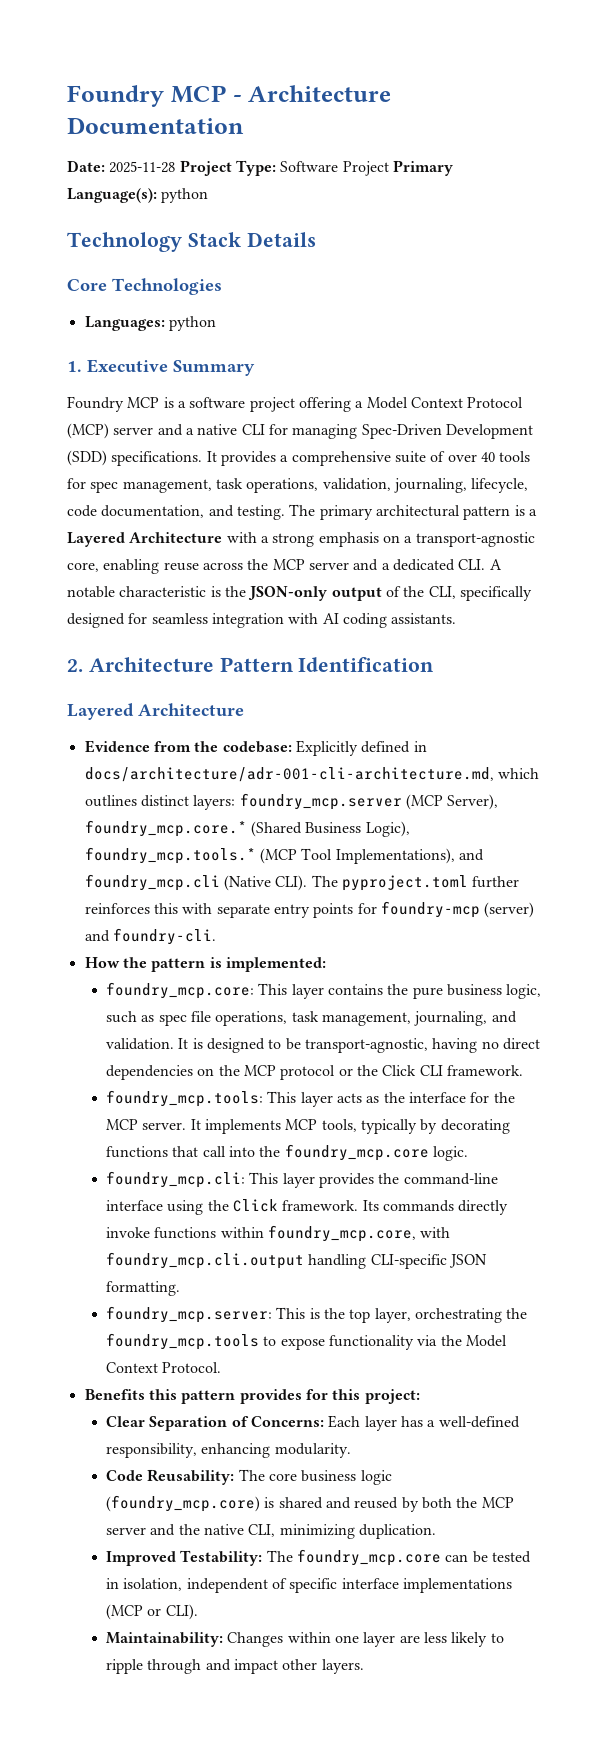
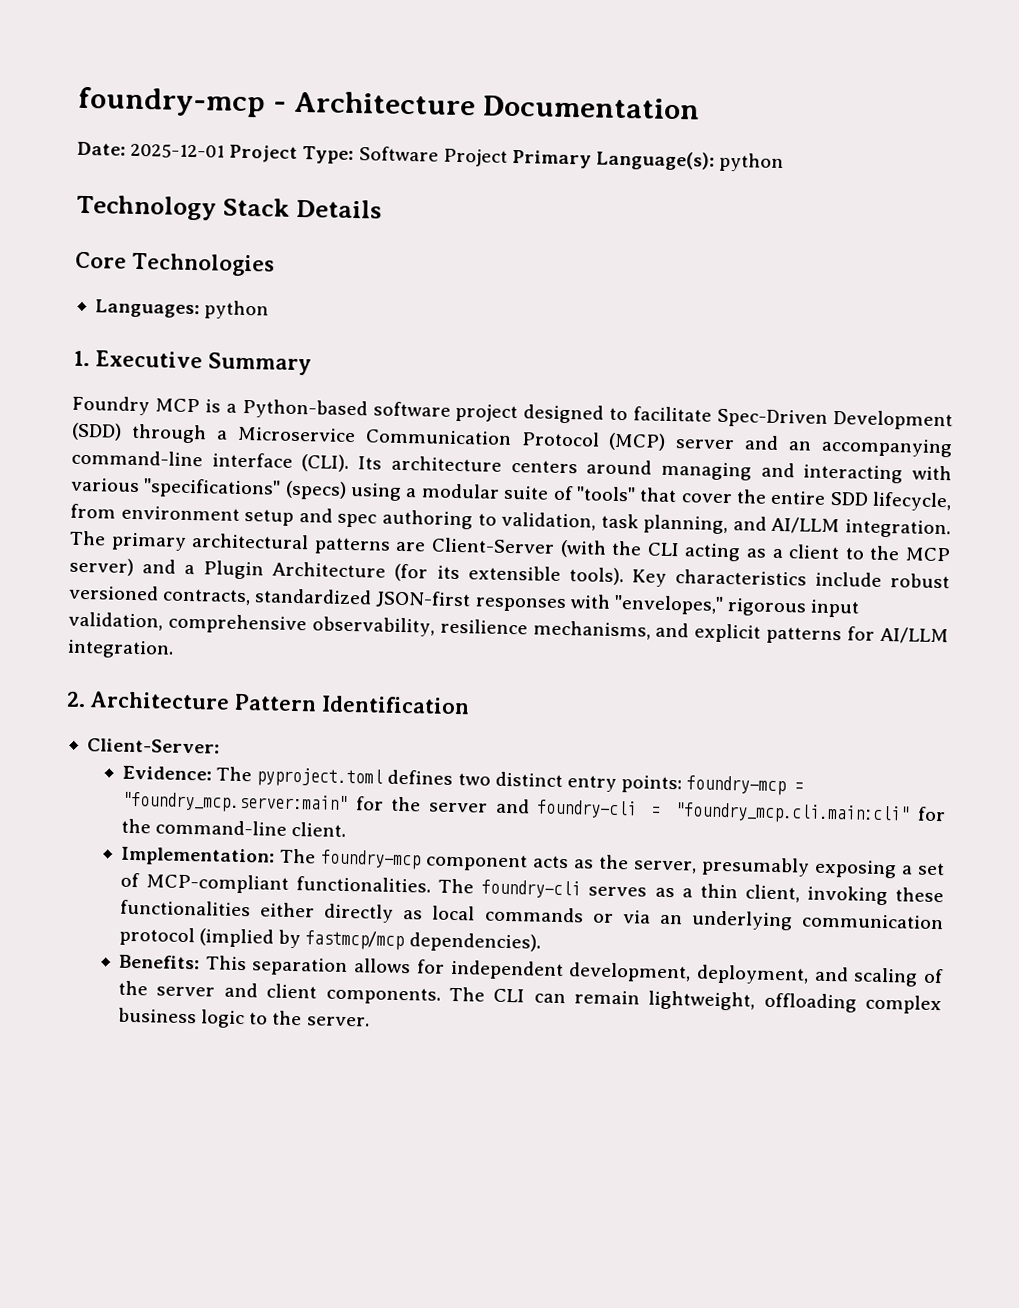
[67,85,226,107] Foundry MCP -> [78,86,266,118] foundry-mcp
[109,161,176,173] 2025-11-28 -> [130,143,226,159] 2025-12-01
(186, 404) none -> [241,398,368,420] Python-based
[298,397,524,412] [67,423,533,439] [67,450,531,466] [67,478,529,493] [67,504,537,520] [67,532,535,547] [67,559,502,574] [67,586,532,601] [67,613,457,628] [67,657,435,672] [67,703,244,720] [84,740,427,756] [84,767,539,782] [84,793,499,810] [84,820,410,837] [84,847,484,864] [84,874,520,891] [84,901,535,918] [84,928,216,945] [84,957,326,972] [105,982,542,999] [105,1011,517,1026] [105,1038,540,1053] [105,1065,523,1080] [105,1090,515,1107] [105,1119,510,1134] [105,1144,468,1161] [105,1171,498,1188] [105,1199,509,1215] [105,1225,451,1242] [105,1252,487,1269] [105,1281,180,1296] [105,1306,528,1323] [105,1333,507,1350] [105,1362,222,1373] [84,1389,420,1404] [105,1415,520,1431] [105,1443,351,1458] [105,1469,392,1485] [105,1495,514,1512] [105,1524,436,1539] [105,1549,531,1566] [105,1578,512,1593] [105,1604,198,1620] [105,1632,504,1647] [105,1659,364,1674] offering a Model Context Protocol (MCP) server and a native CLI for managing Spec-Driven Development (SDD) specifications. It provides a comprehensive suite of over 40 tools for spec management, task operations, validation, journaling, lifecycle, code documentation, and testing. The primary architectural pattern is a Layered Architecture with a strong emphasis on a transport-agnostic core, enabling reuse across the MCP server and a dedicated CLI. A notable characteristic is the JSON-only output of the CLI, specifically designed for seamless integration with AI coding assistants. // 2. Architecture Pattern Identification // Layered Architecture // Evidence from the codebase: Explicitly defined in docs/architecture/adr-001-cli-architecture.md, which outlines distinct layers: foundry_mcp.server (MCP Server), foundry_mcp.core.* (Shared Business Logic), foundry_mcp.tools.* (MCP Tool Implementations), and foundry_mcp.cli (Native CLI). The pyproject.toml further reinforces this with separate entry points for foundry-mcp (server) and foundry-cli. // How the pattern is implemented: // foundry_mcp.core: This layer contains the pure business logic, such as spec file operations, task management, journaling, and validation. It is designed to be transport-agnostic, having no direct dependencies on the MCP protocol or the Click CLI framework. // foundry_mcp.tools: This layer acts as the interface for the MCP server. It implements MCP tools, typically by decorating functions that call into the foundry_mcp.core logic. // foundry_mcp.cli: This layer provides the command-line interface using the Click framework. Its commands directly invoke functions within foundry_mcp.core, with foundry_mcp.cli.output handling CLI-specific JSON formatting. // foundry_mcp.server: This is the top layer, orchestrating the foundry_mcp.tools to expose functionality via the Model Context Protocol. // Benefits this pattern provides for this project: // Clear Separation of Concerns: Each layer has a well-defined responsibility, enhancing modularity. // Code Reusability: The core business logic (foundry_mcp.core) is shared and reused by both the MCP server and the native CLI, minimizing duplication. // Improved Testability: The foundry_mcp.core can be tested in isolation, independent of specific interface implementations (MCP or CLI). // Maintainability: Changes within one layer are less likely to ripple through and impact other layers. -> [523,404,953,431] [71,422,953,458] [71,449,953,484] [70,477,952,512] [70,503,952,539] [69,530,952,562] [69,557,951,589] [68,584,861,618] [68,611,950,645] [67,639,174,659] [66,690,470,715] [86,738,220,754] [122,765,805,796] [122,791,947,825] [121,818,347,837] [121,846,946,879] [120,872,945,906] [120,899,945,931] [119,926,541,953] [119,954,944,987] [118,980,943,1015] [118,1007,370,1029] designed to facilitate Spec-Driven Development (SDD) through a Microservice Communication Protocol (MCP) server and an accompanying command-line interface (CLI). Its architecture centers around managing and interacting with various "specifications" (specs) using a modular suite of "tools" that cover the entire SDD lifecycle, from environment setup and spec authoring to validation, task planning, and AI/LLM integration. The primary architectural patterns are Client-Server (with the CLI acting as a client to the MCP server) and a Plugin Architecture (for its extensible tools). Key characteristics include robust versioned contracts, standardized JSON-first responses with "envelopes," rigorous input validation, comprehensive observability, resilience mechanisms, and explicit patterns for AI/LLM integration. // 2. Architecture Pattern Identification // Client-Server: // Evidence: The pyproject.toml defines two distinct entry points: foundry-mcp = "foundry_mcp.server:main" for the server and foundry-cli = "foundry_mcp.cli.main:cli" for the command-line client. // Implementation: The foundry-mcp component acts as the server, presumably exposing a set of MCP-compliant functionalities. The foundry-cli serves as a thin client, invoking these functionalities either directly as local commands or via an underlying communication protocol (implied by fastmcp/mcp dependencies). // Benefits: This separation allows for independent development, deployment, and scaling of the server and client components. The CLI can remain lightweight, offloading complex business logic to the server.

